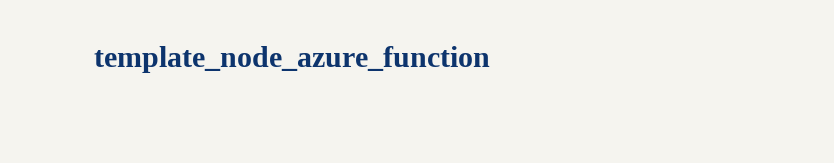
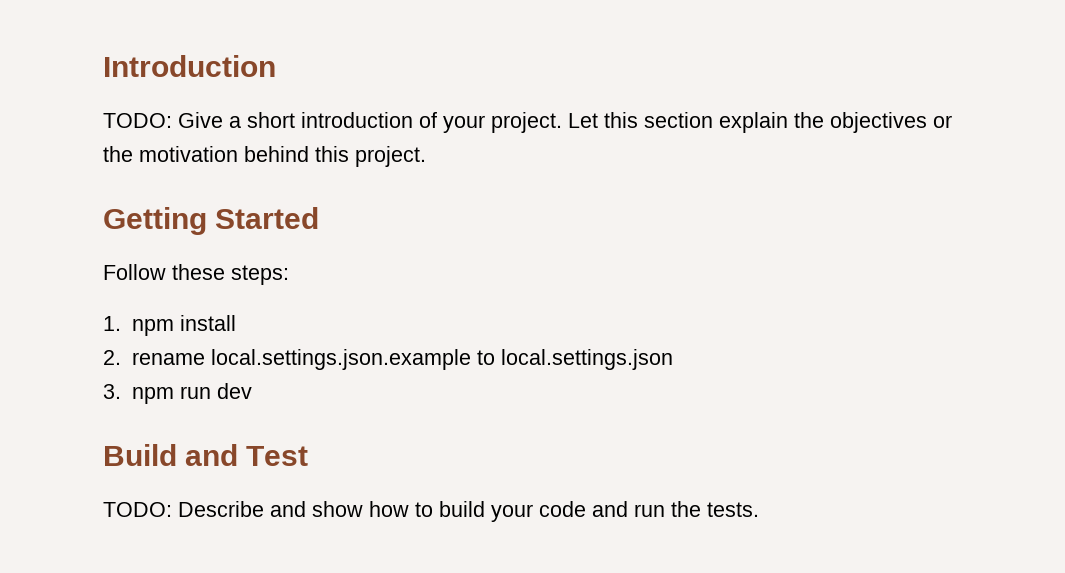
[94,46,490,73] template_node_azure_function -> [103,55,276,77] [103,112,952,133] [103,146,426,167] [103,207,320,235] [103,264,289,285] [103,315,236,336] [103,349,673,370] [103,383,252,404] [103,444,309,466] [103,501,759,522] Introduction // TODO: Give a short introduction of your project. Let this section explain the objectives or the motivation behind this project. // Getting Started // Follow these steps: // 1. npm install // 2. rename local.settings.json.example to local.settings.json // 3. npm run dev // Build and Test // TODO: Describe and show how to build your code and run the tests.

